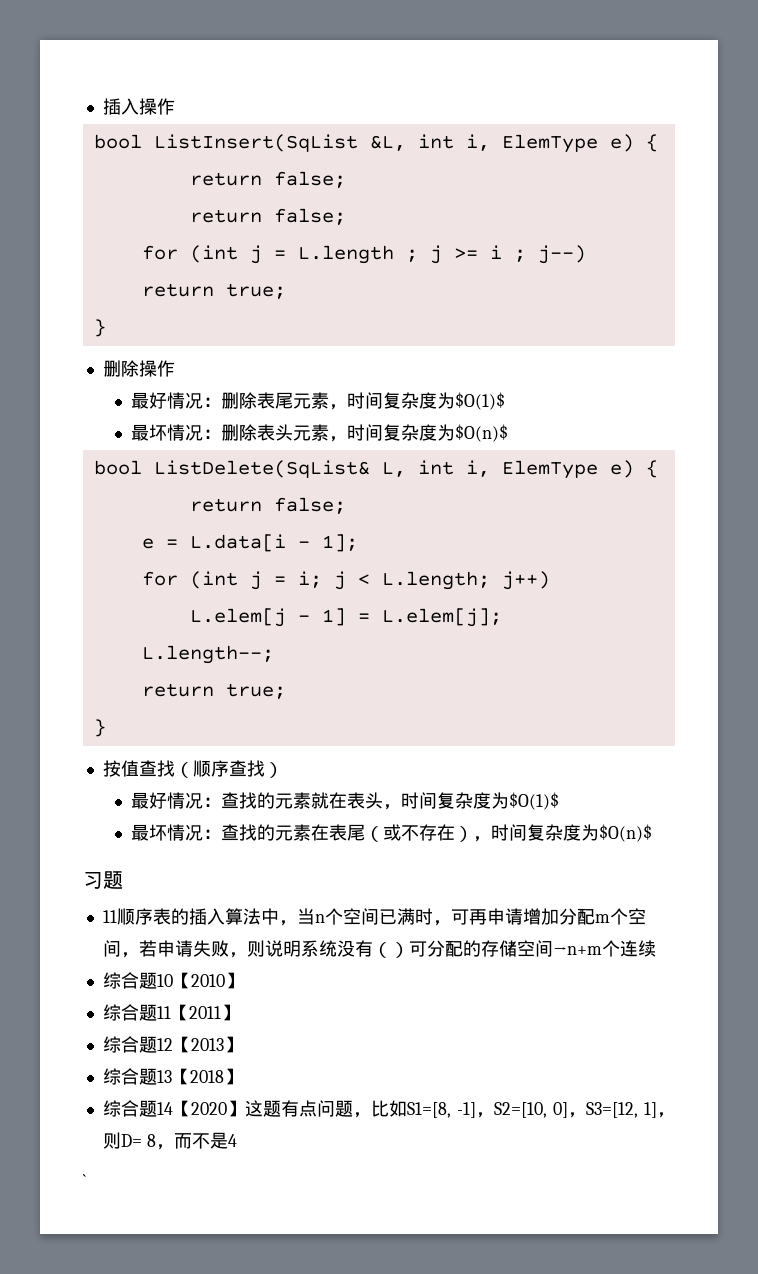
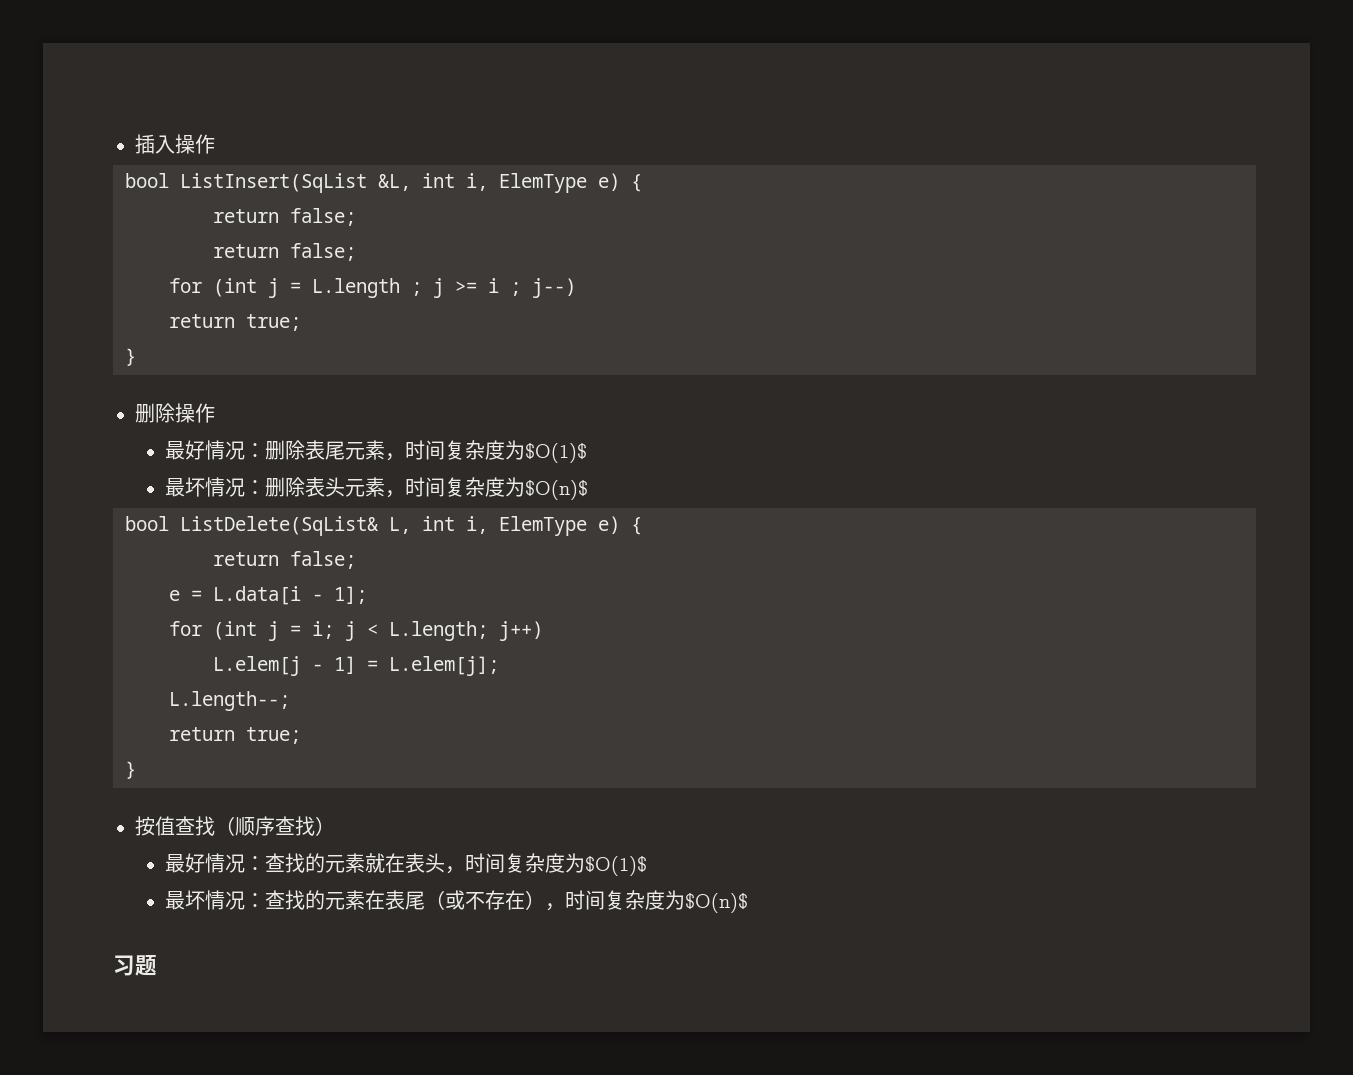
[102,908,646,926] [102,940,656,958] [102,972,243,989] [102,1004,239,1021] [102,1036,242,1053] [102,1068,242,1085] [102,1100,676,1118] [102,1132,237,1150] [83,1174,86,1187] // 11顺序表的插入算法中，当n个空间已满时，可再申请增加分配m个空间，若申请失败，则说明系统没有（）可分配的存储空间→n+m个连续 // 综合题10【2010】 // 综合题11【2011】 // 综合题12【2013】 // 综合题13【2018】 // 综合题14【2020】这题有点问题，比如S1=[8, -1]，S2=[10, 0]，S3=[12, 1]，则D= 8，而不是4 // ` -> (157, 965) none

